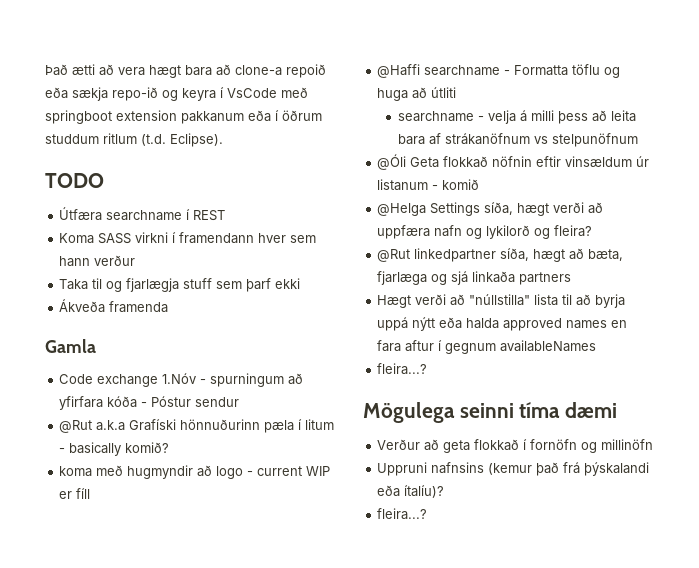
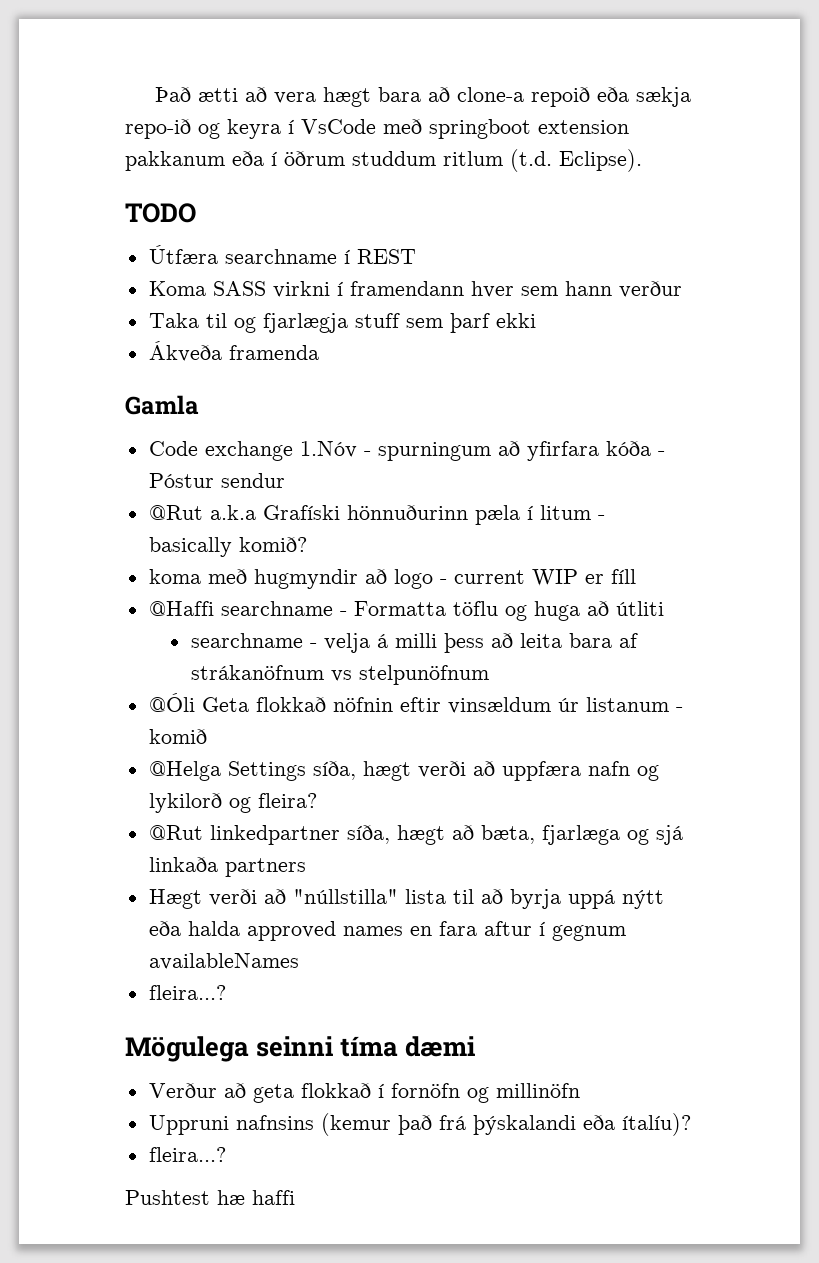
(428, 514) none -> [125,1190,295,1205] // Pushtest hæ haffi

